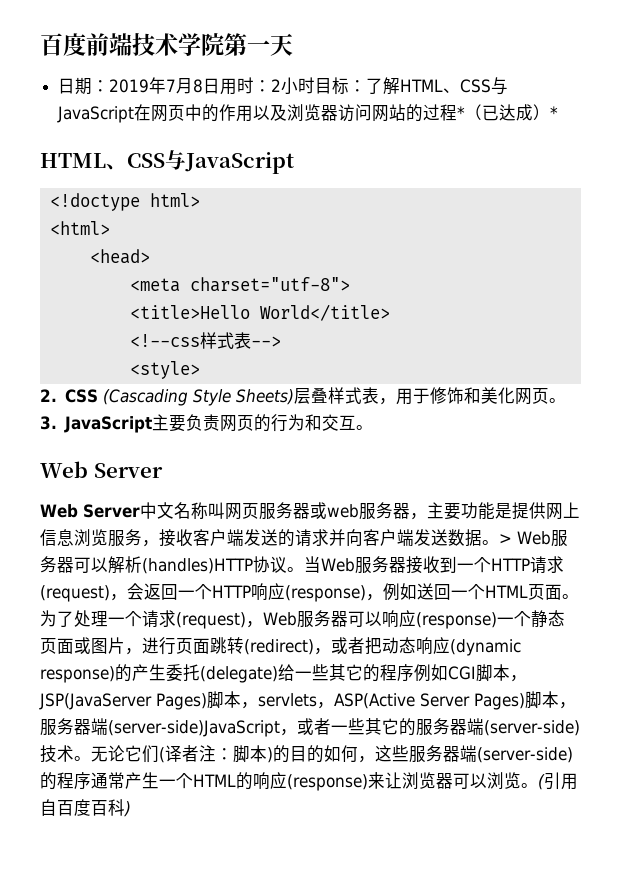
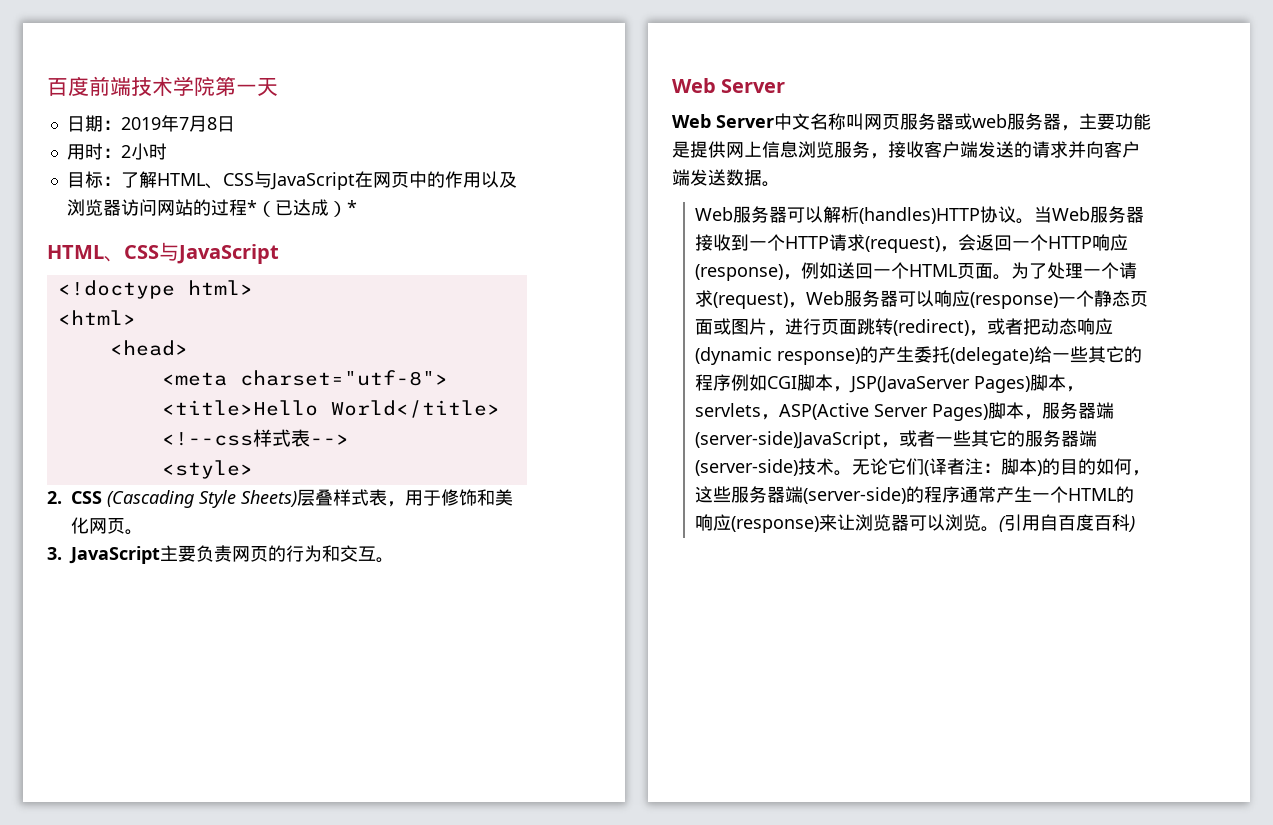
(221, 86) none -> (235, 124) //
(316, 85) none -> (167, 151) //
[499,534,512,544] > -> (780, 184) //

